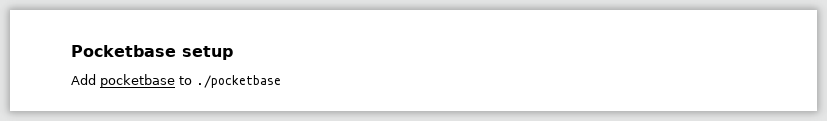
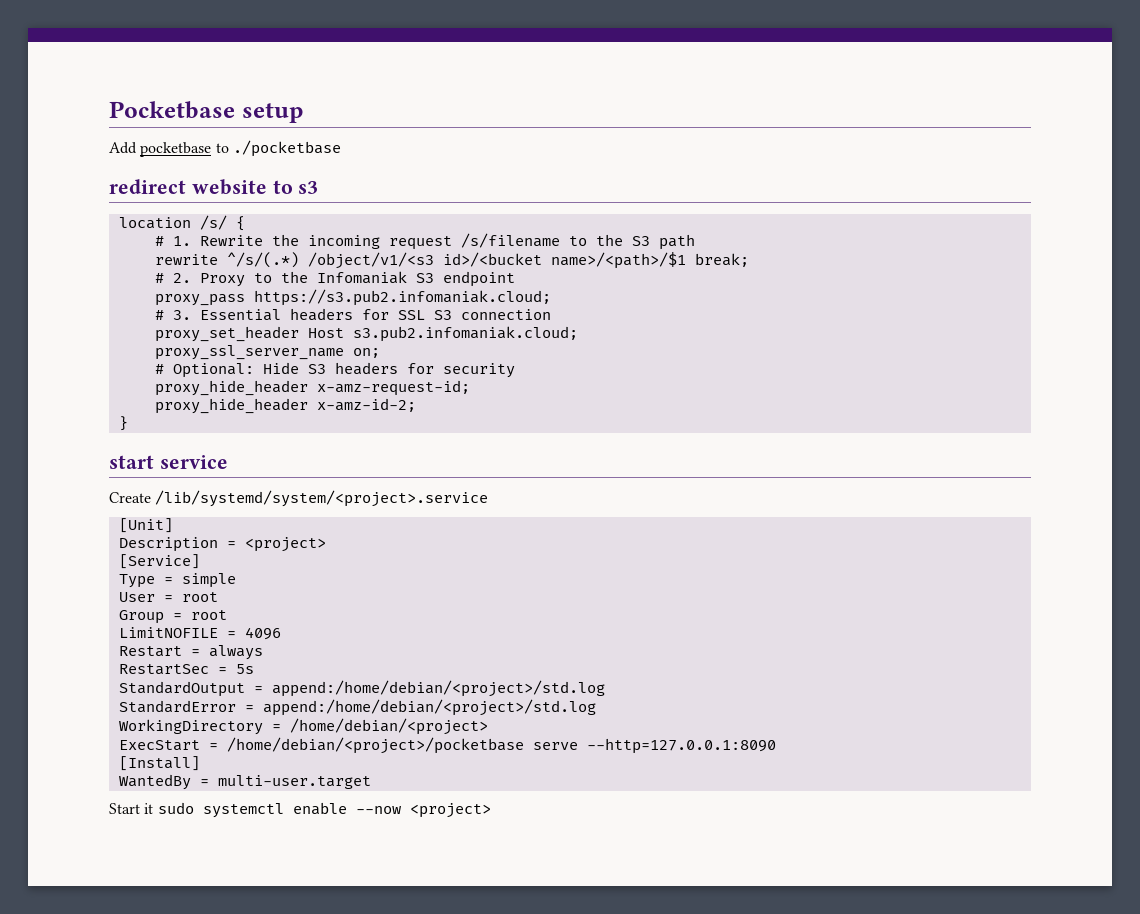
(281, 81) none -> [109,179,319,195] [118,215,245,231] [154,233,695,250] [154,252,749,269] [154,271,515,287] [154,289,551,306] [154,308,551,321] [154,326,578,342] [154,345,380,360] [154,362,515,378] [154,380,470,396] [154,398,416,414] [118,416,128,431] [109,455,228,469] [109,490,489,507] [118,518,173,533] [118,537,326,552] [118,554,200,569] [118,573,236,588] [118,592,218,602] [118,610,227,624] [118,627,281,640] [118,645,263,660] [118,664,254,675] [118,680,605,697] [118,699,596,716] [118,718,488,735] [118,737,776,754] [118,756,200,771] [118,774,371,790] [109,802,491,818] // redirect website to s3 // location /s/ { // # 1. Rewrite the incoming request /s/filename to the S3 path // rewrite ^/s/(.*) /object/v1/<s3 id>/<bucket name>/<path>/$1 break; // # 2. Proxy to the Infomaniak S3 endpoint // proxy_pass https://s3.pub2.infomaniak.cloud; // # 3. Essential headers for SSL S3 connection // proxy_set_header Host s3.pub2.infomaniak.cloud; // proxy_ssl_server_name on; // # Optional: Hide S3 headers for security // proxy_hide_header x-amz-request-id; // proxy_hide_header x-amz-id-2; // } // start service // Create /lib/systemd/system/<project>.service // [Unit] // Description = <project> // [Service] // Type = simple // User = root // Group = root // LimitNOFILE = 4096 // Restart = always // RestartSec = 5s // StandardOutput = append:/home/debian/<project>/std.log // StandardError = append:/home/debian/<project>/std.log // WorkingDirectory = /home/debian/<project> // ExecStart = /home/debian/<project>/pocketbase serve --http=127.0.0.1:8090 // [Install] // WantedBy = multi-user.target // Start it sudo systemctl enable --now <project>

